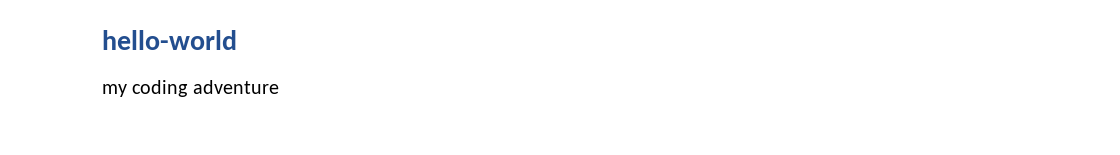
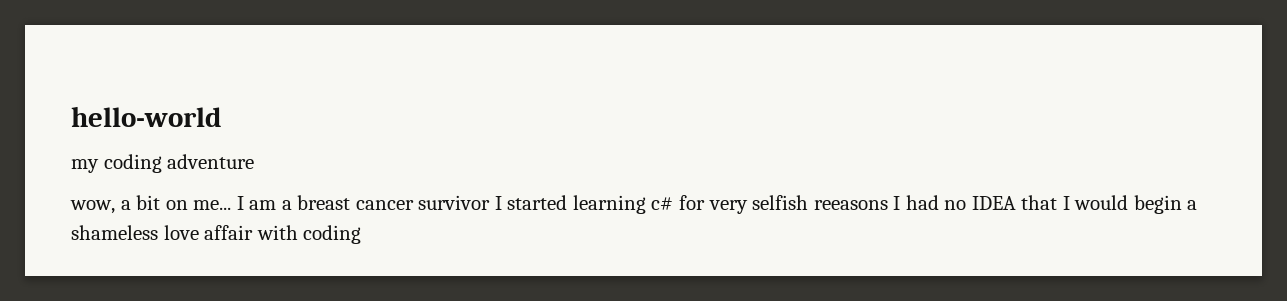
(279, 87) none -> [70,195,1198,214] [71,225,362,244] // wow, a bit on me... I am a breast cancer survivor I started learning c# for very selfish reeasons I had no IDEA that I would begin a shameless love affair with coding

